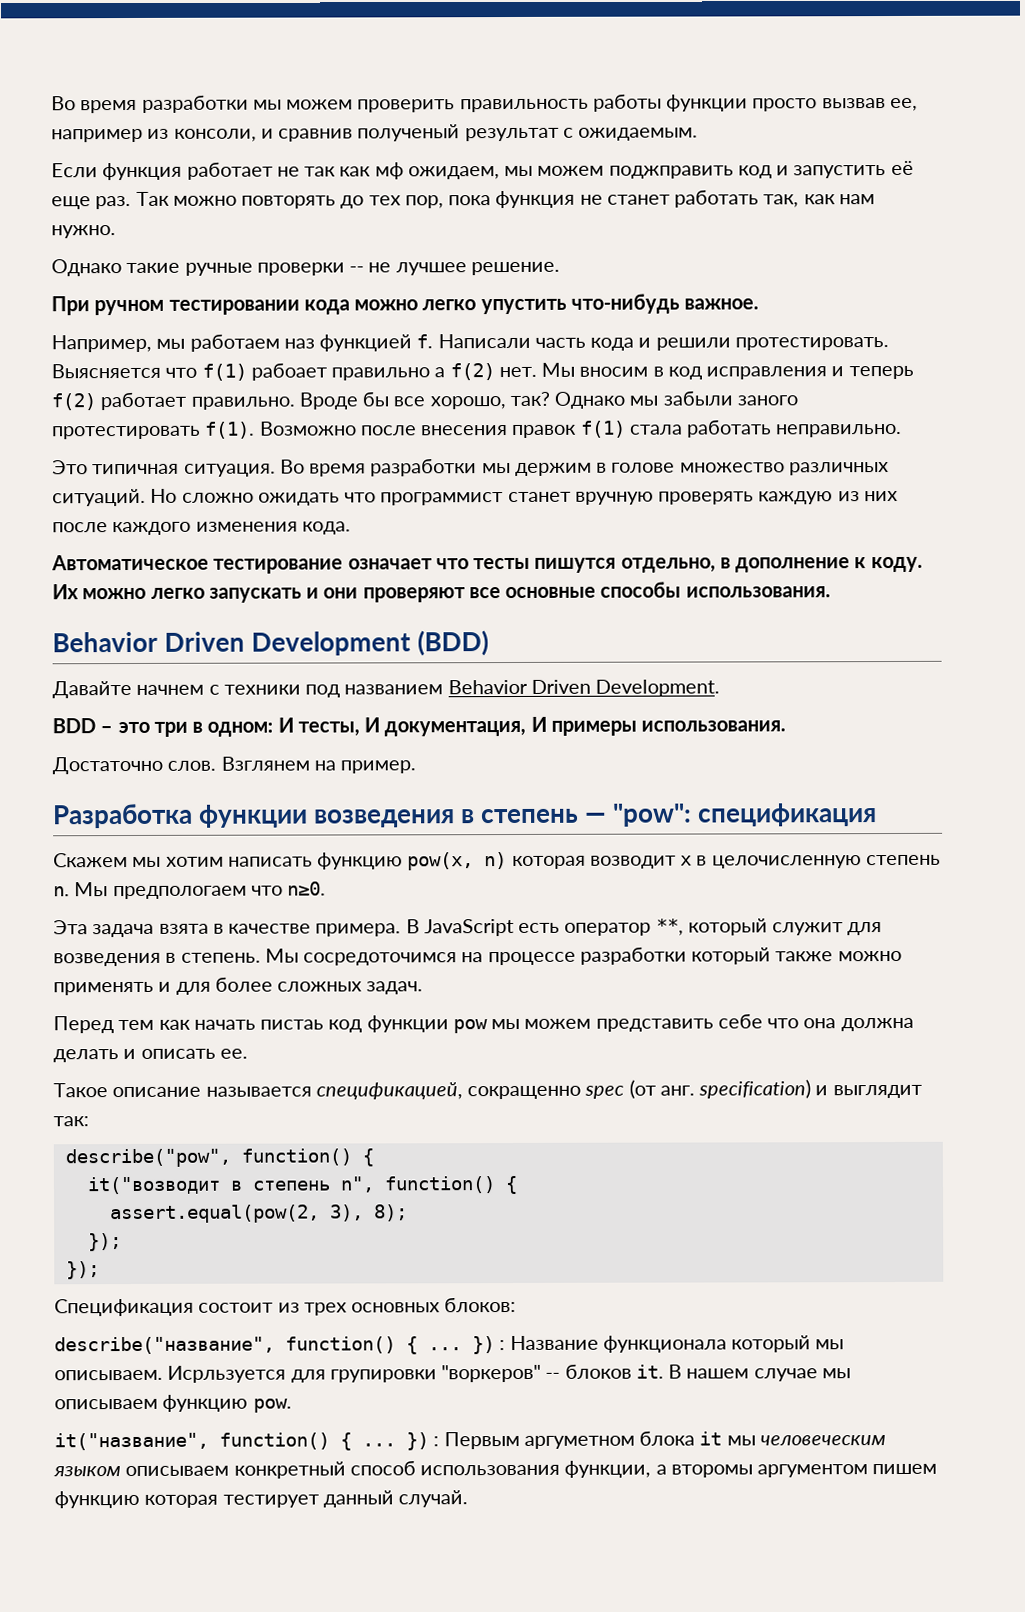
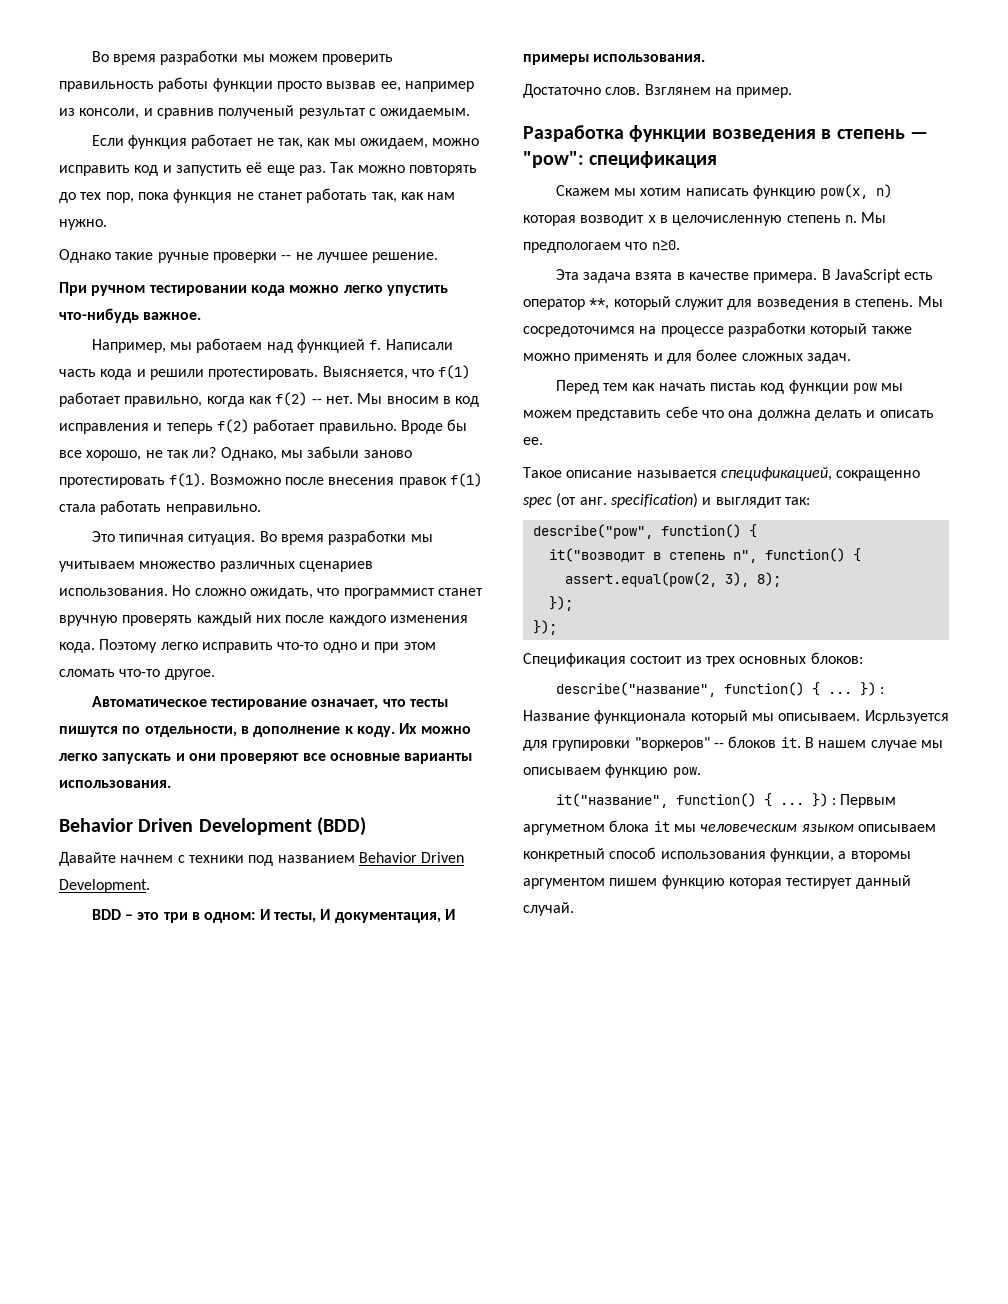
[304,162,734,180] так как мф ожидаем, мы можем поджправить -> [278,138,480,149] [59,165,130,176] так, как мы ожидаем, можно исправить
[283,338,315,349] наз -> [266,342,293,353] над
[51,363,161,379] Выясняется -> [322,366,408,380] Выясняется,
[250,362,495,381] рабоает правильно а f(2) -> [59,392,322,407] работает правильно, когда как f(2) --
[509,391,626,409] так? Однако -> [145,447,277,461] не так ли? Однако,
[736,395,798,406] заного -> [363,450,412,458] заново
[514,462,889,476] [52,488,146,507] держим в голове множество различных ситуаций. -> [59,561,373,572] [59,588,168,596] учитываем множество различных сценариев использования.
[257,492,340,506] ожидать -> [249,588,313,599] ожидать,
[758,491,860,505] каждую из -> [196,612,252,626] каждый
(351, 528) none -> [99,639,436,653] [59,669,215,680] Поэтому легко исправить что-то одно и при этом сломать что-то другое.
[347,558,433,570] означает -> [311,699,379,710] означает,
[620,557,716,573] отдельно, -> [122,726,237,737] по отдельности,
[600,581,682,598] способы -> [404,753,473,764] варианты

